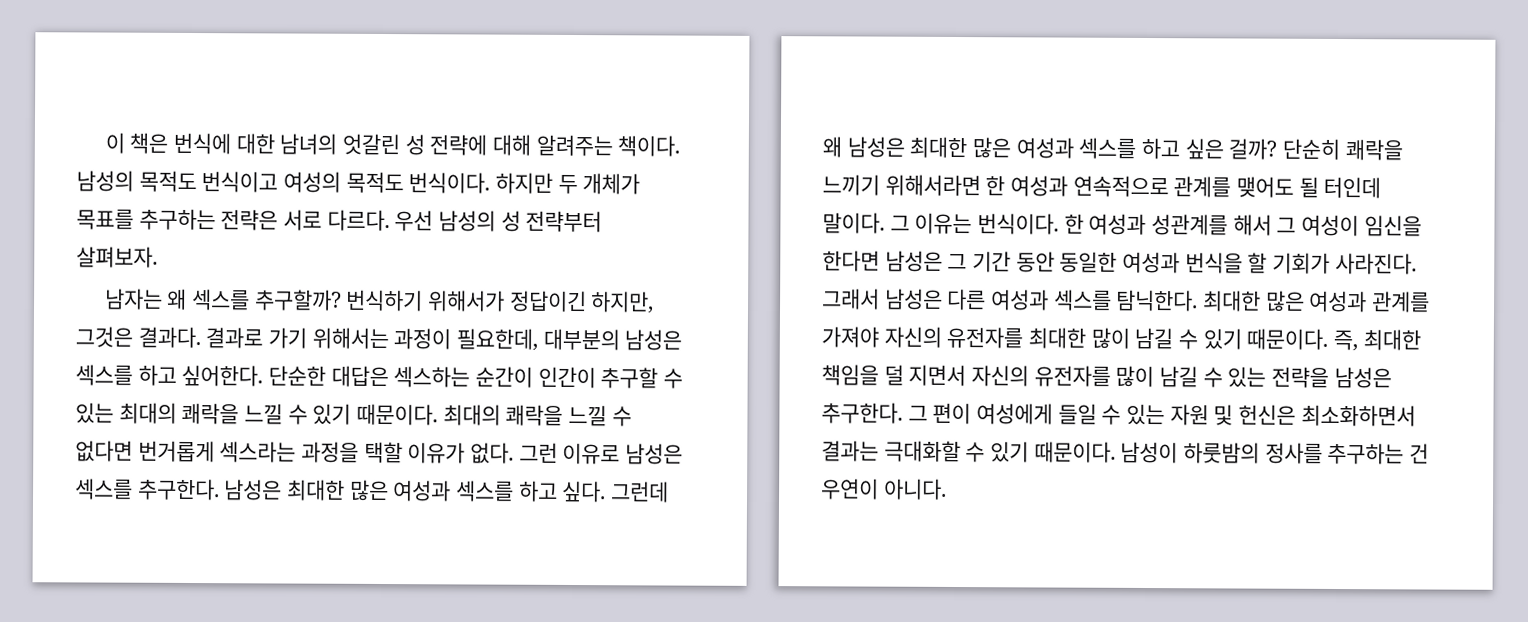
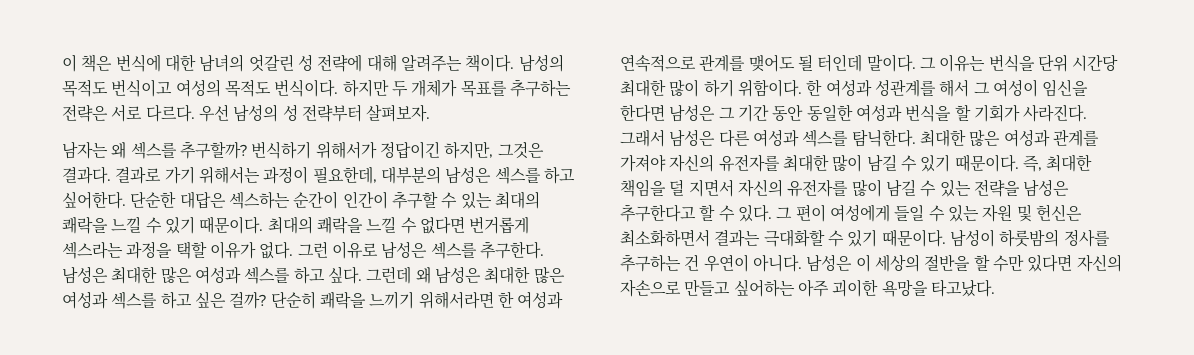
[977,213,1060,235] 번식이다. -> [988,54,1119,72] [620,79,802,97] 번식을 단위 시간당 최대한 많이 하기 위함이다.
[821,402,903,424] 추구한다. -> [620,204,772,222] 추구한다고 할 수 있다.
(947, 489) none -> [806,254,1122,272] [620,279,995,297] 남성은 이 세상의 절반을 할 수만 있다면 자신의 자손으로 만들고 싶어하는 아주 괴이한 욕망을 타고났다.

